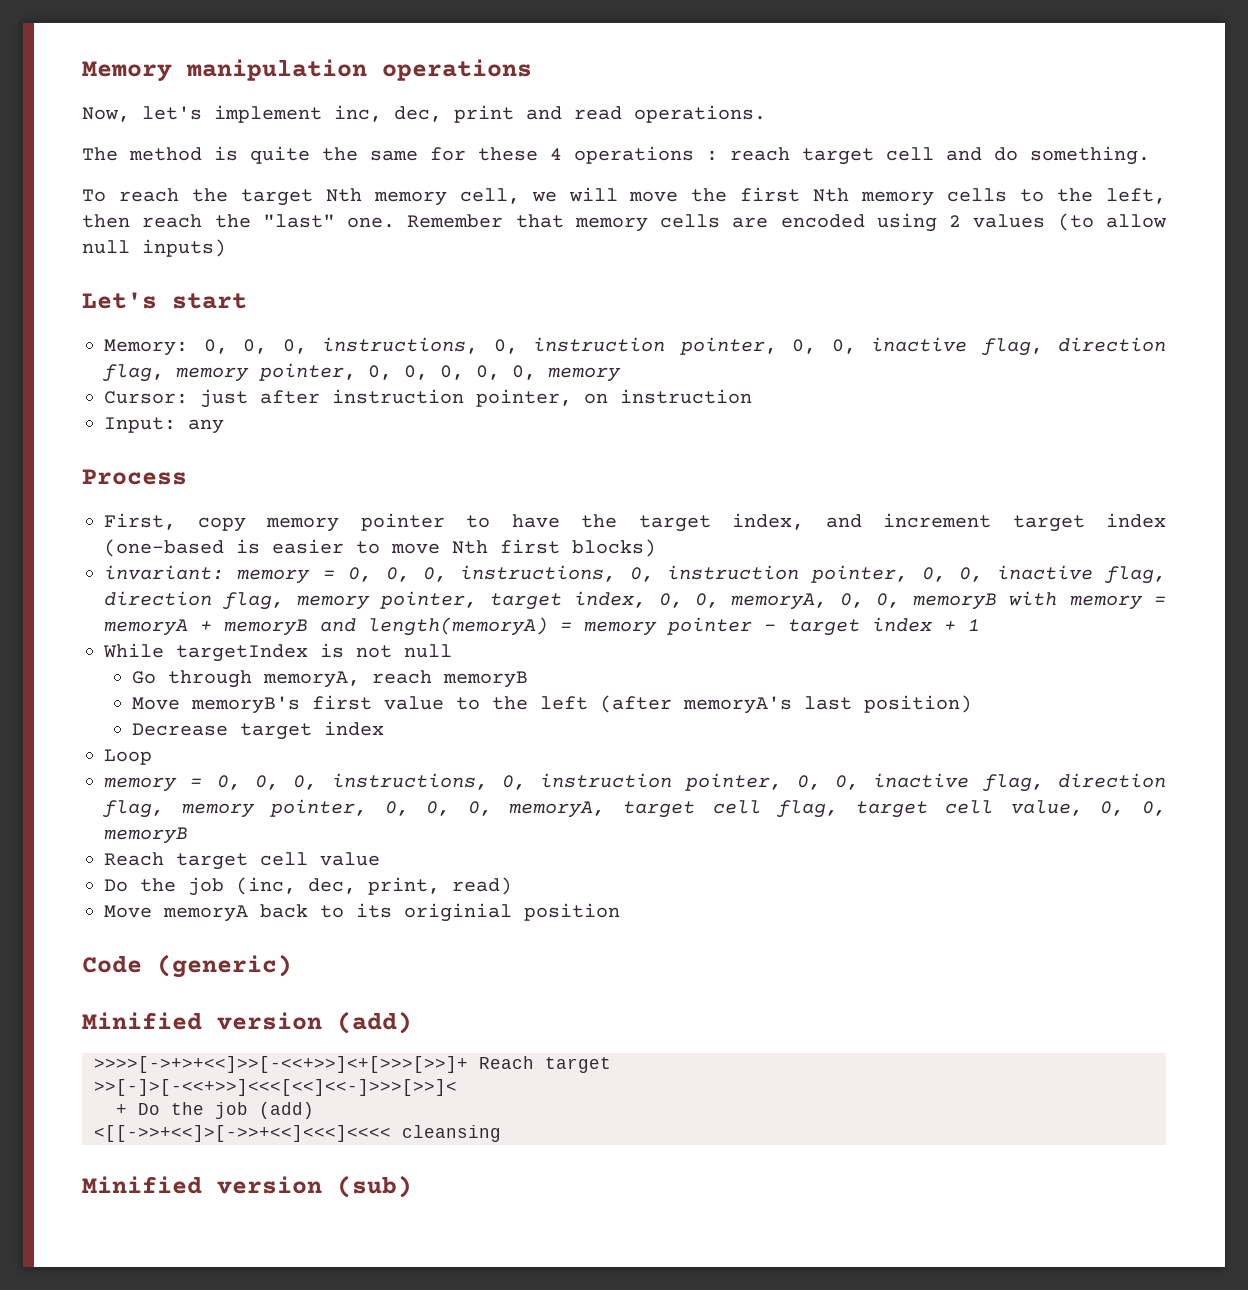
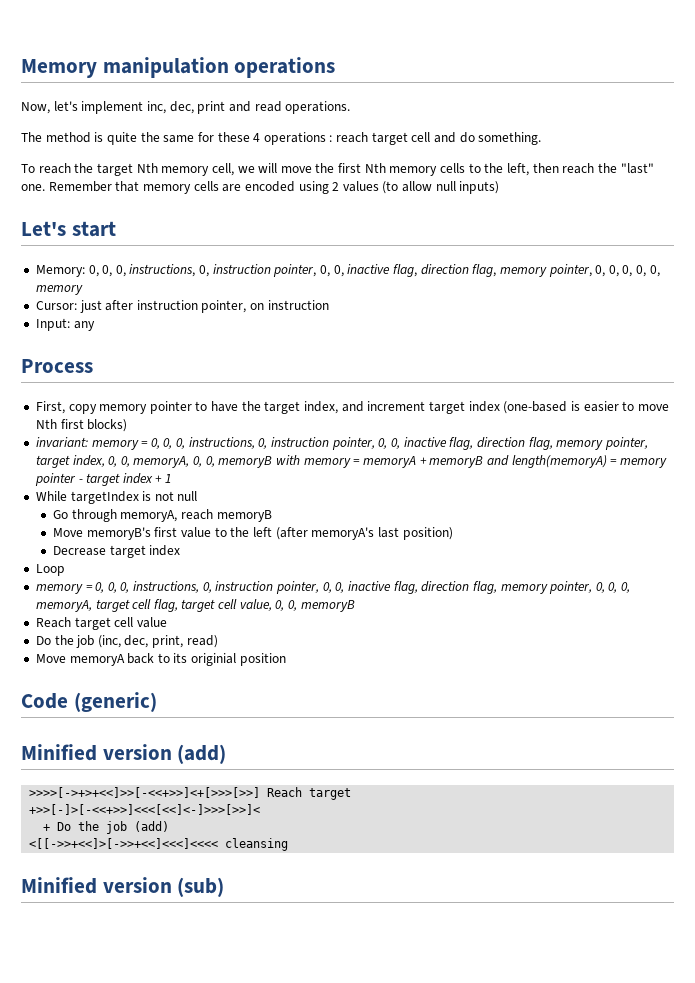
[94,1056,468,1073] >>>>[->+>+<<]>>[-<<+>>]<+[>>>[>>]+ -> [29,787,261,798] >>>>[->+>+<<]>>[-<<+>>]<+[>>>[>>]
[94,1079,457,1096] >>[-]>[-<<+>>]<<<[<<]<<-]>>>[>>]< -> [29,804,261,815] +>>[-]>[-<<+>>]<<<[<<]<-]>>>[>>]<

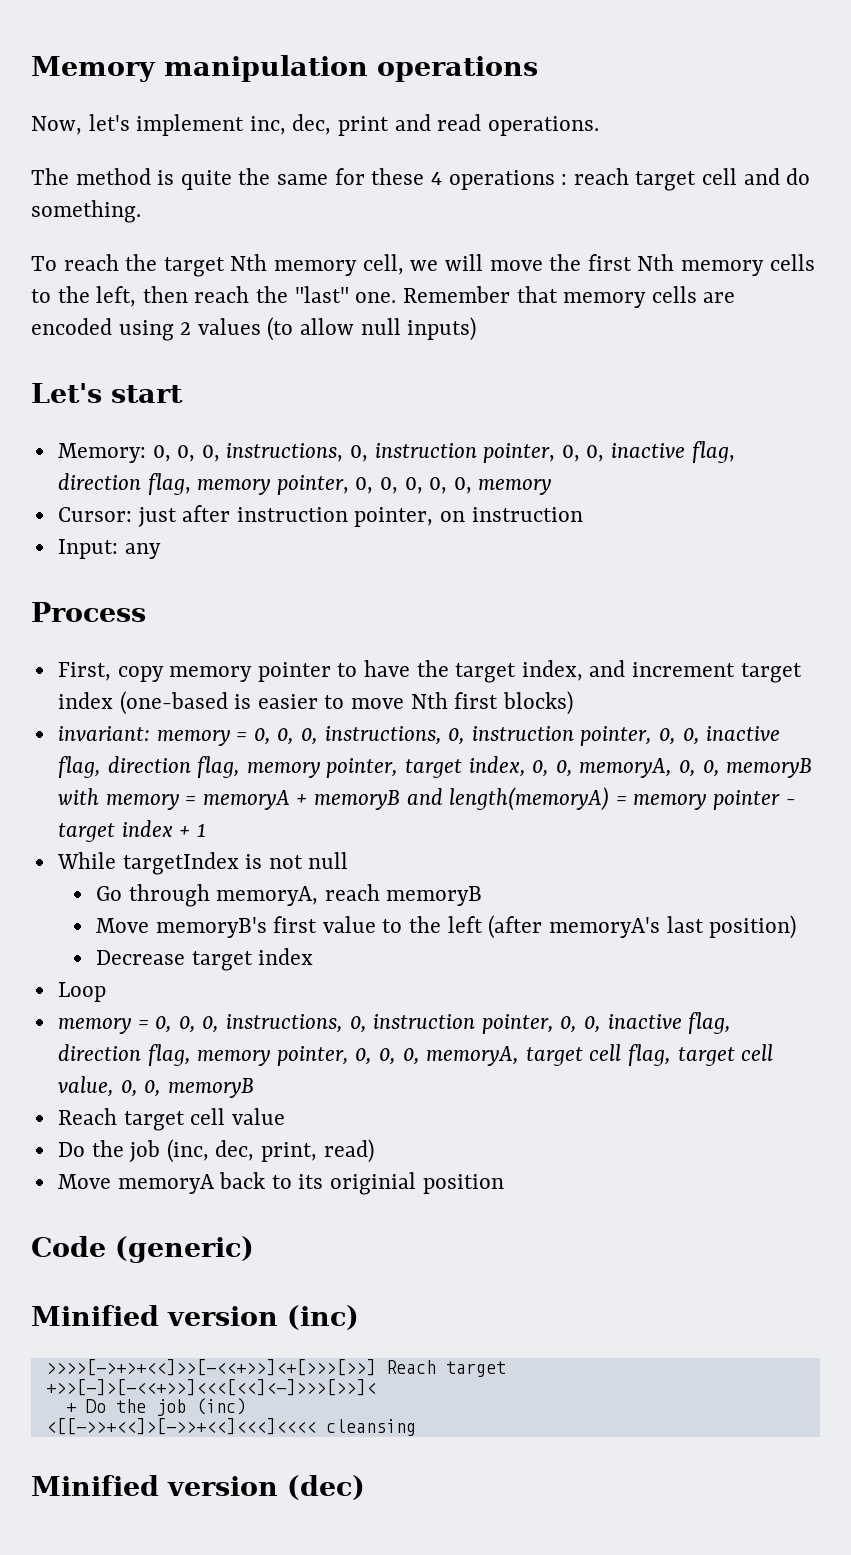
[177,744,227,764] (add) -> [287,1305,359,1330] (inc)
[134,821,170,832] (add) -> [195,1398,246,1415] (inc)
[177,877,225,897] (sub) -> [287,1475,365,1500] (dec)

